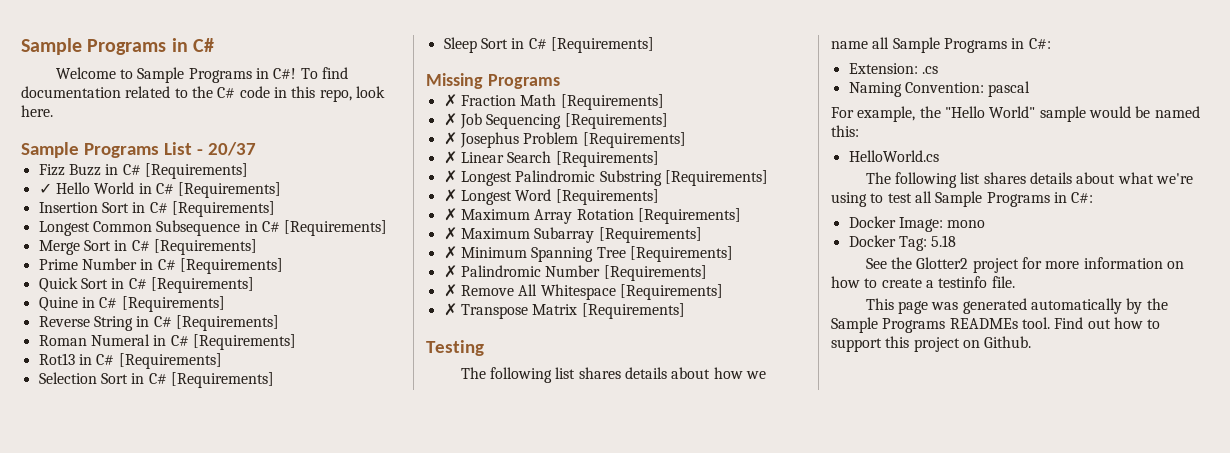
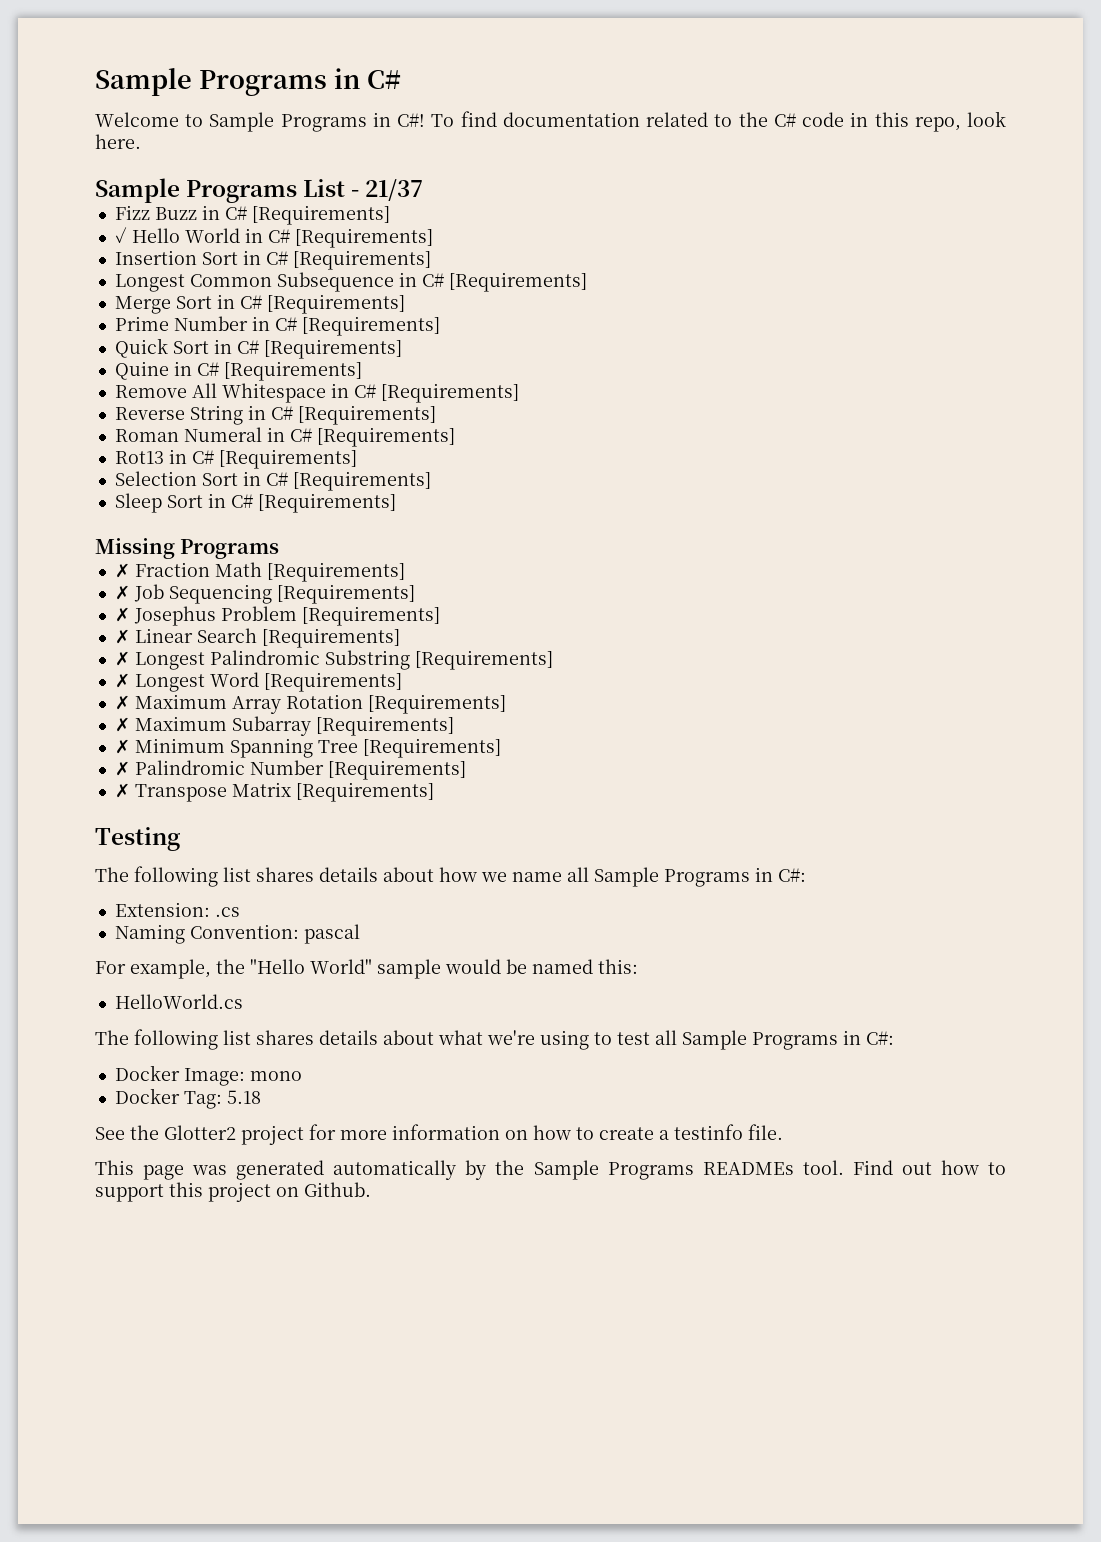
[207,142,256,156] 20/37 -> [365,179,424,201] 21/37
(225, 304) none -> [114,383,519,403] // Remove All Whitespace in C# [Requirements]
[443,284,723,300] // ✗ Remove All Whitespace [Requirements] -> (466, 770) none

